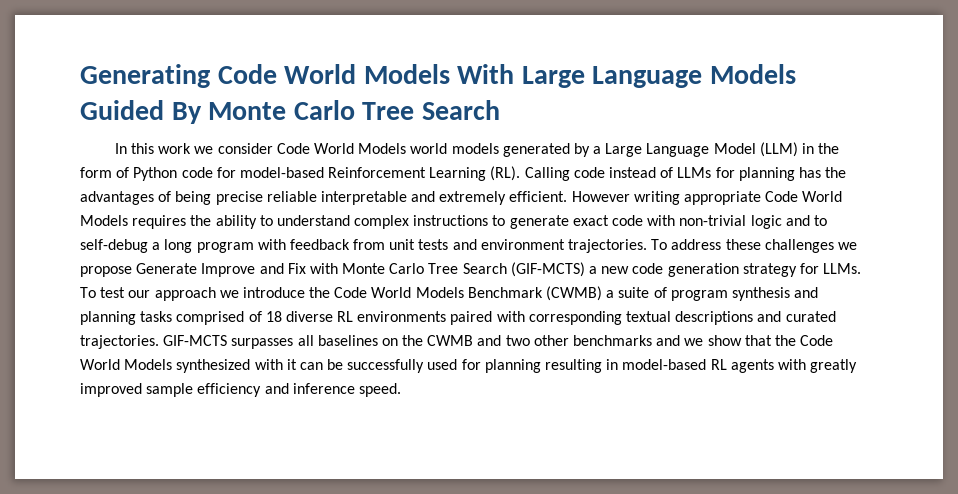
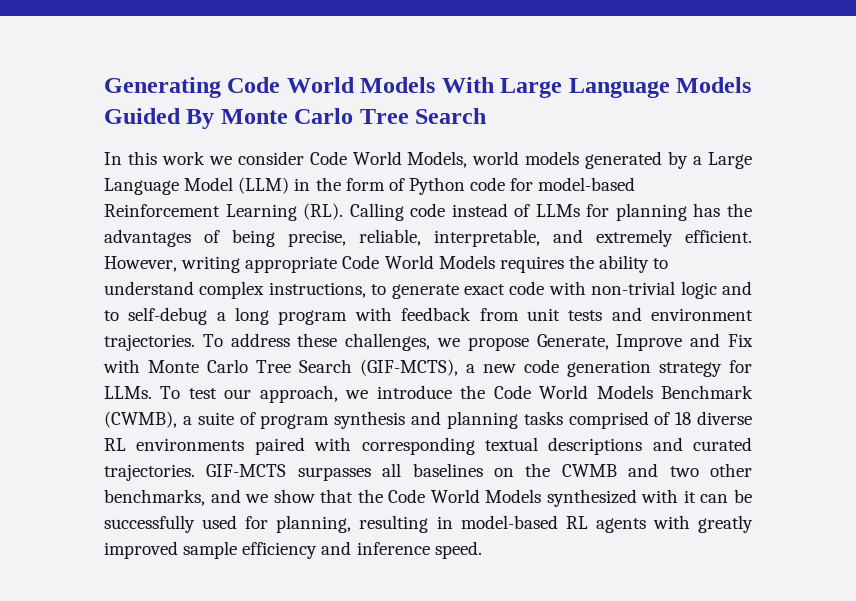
[358,143,407,154] Models -> [407,151,468,168] Models,
[215,191,407,205] precise reliable interpretable -> [288,229,540,247] precise, reliable, interpretable,
[571,191,630,202] However -> [104,256,177,272] However,
[413,215,489,226] instructions -> [268,282,366,298] instructions,
[764,239,834,253] challenges -> [345,333,431,351] challenges,
[136,263,198,274] Generate -> [536,334,609,350] Generate,
[510,262,585,277] (GIF-MCTS) -> [360,359,458,376] (GIF-MCTS),
[154,287,216,301] approach -> [259,385,338,403] approach,
[546,286,603,301] (CWMB) -> [104,411,177,428] (CWMB),
[573,335,653,346] benchmarks -> [104,489,205,506] benchmarks,
[484,359,541,373] planning -> [276,515,352,533] planning,

